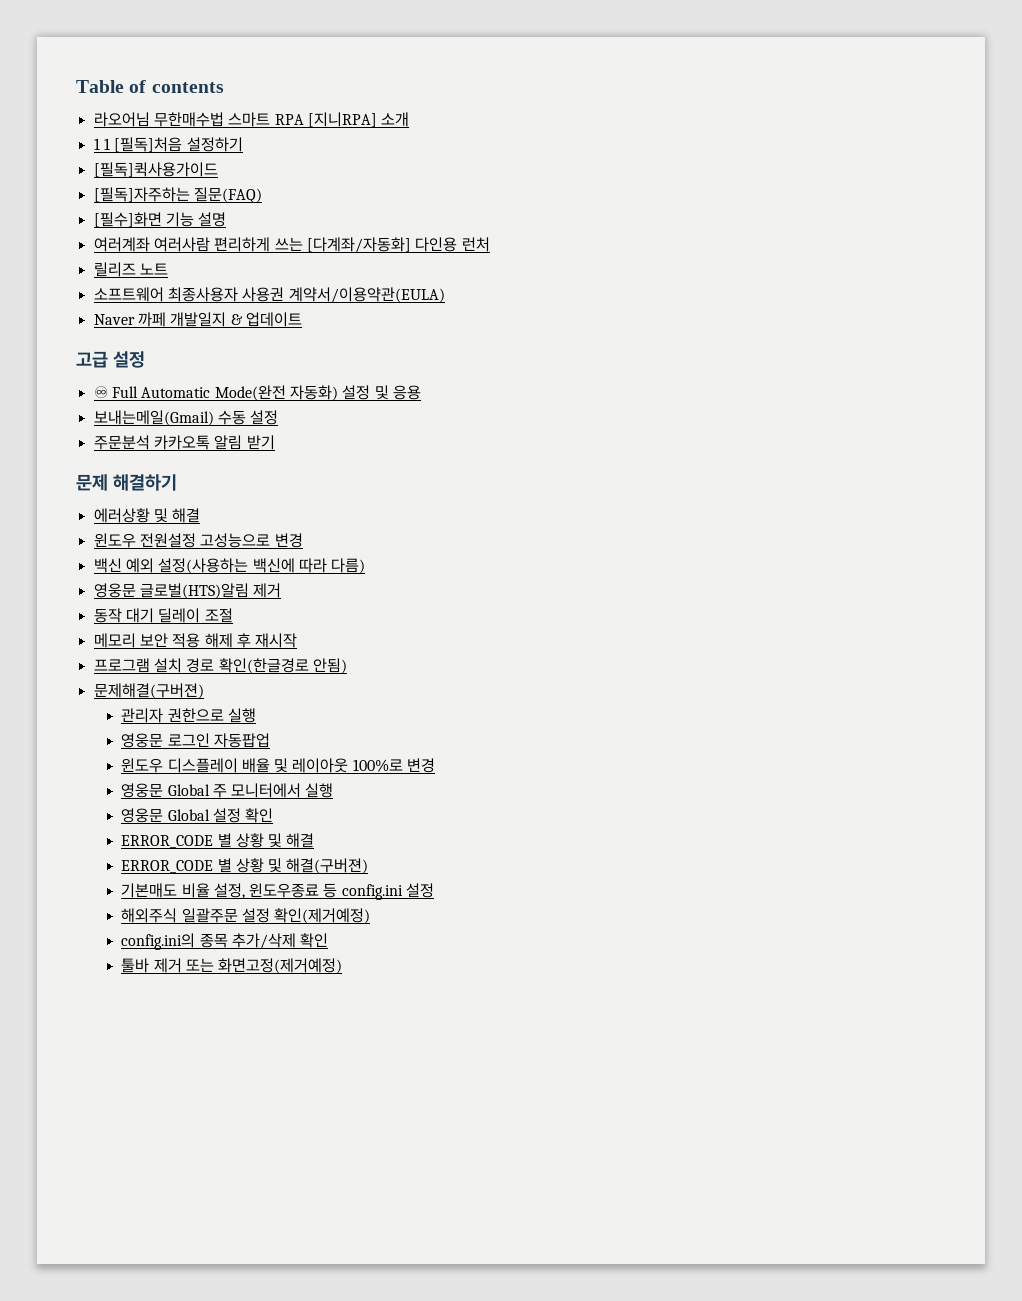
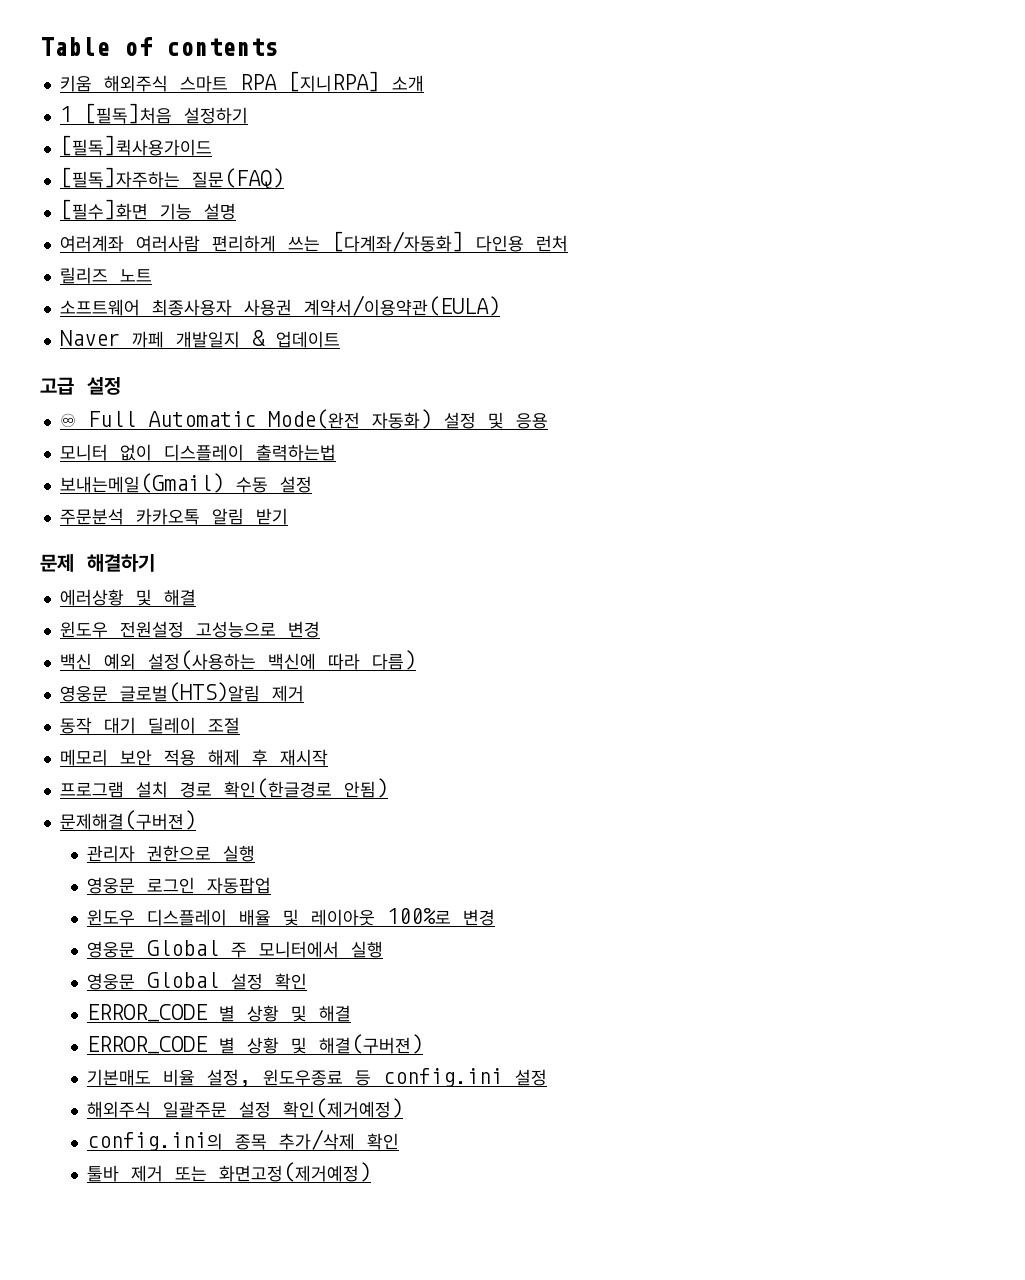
[93,112,224,127] 라오어님 무한매수법 -> [59,75,168,92] 키움 해외주식
[103,138,110,150] 1 -> (72, 114) none
(421, 392) none -> [59,444,336,461] // 모니터 없이 디스플레이 출력하는법

